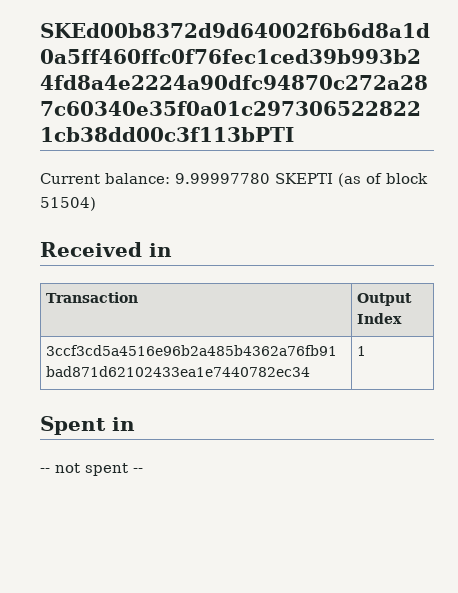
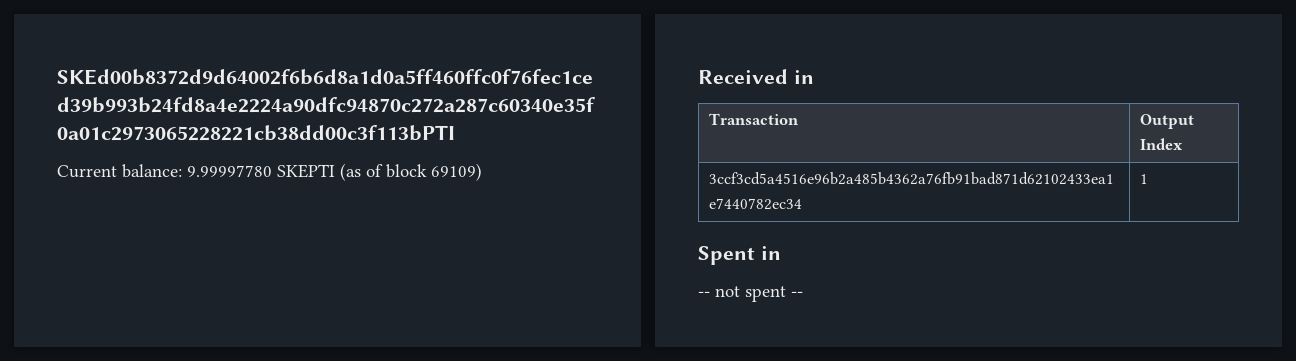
[40,197,96,211] 51504) -> [431,163,482,181] 69109)

